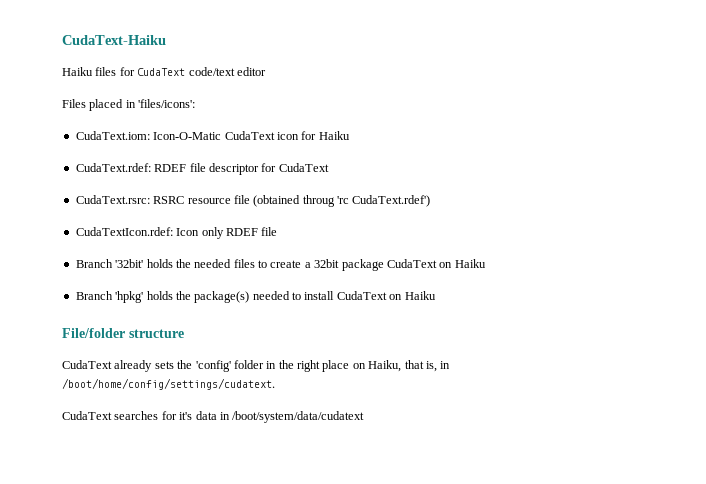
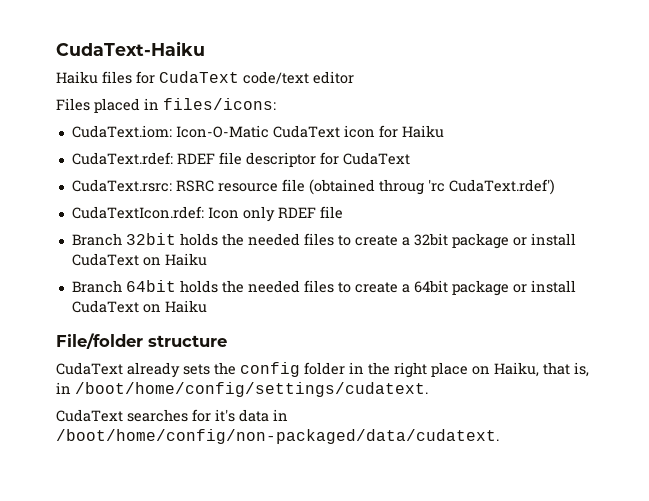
[138,99,196,108] 'files/icons': -> [163,98,276,110] files/icons:
[115,259,144,268] '32bit' -> [125,233,176,245] 32bit
(384, 265) none -> [512,233,576,246] or install
[115,291,301,303] 'hpkg' holds the package(s) needed to -> [125,280,527,296] 64bit holds the needed files to create a 64bit package or
[195,360,231,372] 'config' -> [240,362,300,377] config
[232,411,365,423] /boot/system/data/cudatext -> [56,429,499,444] /boot/home/config/non-packaged/data/cudatext.

